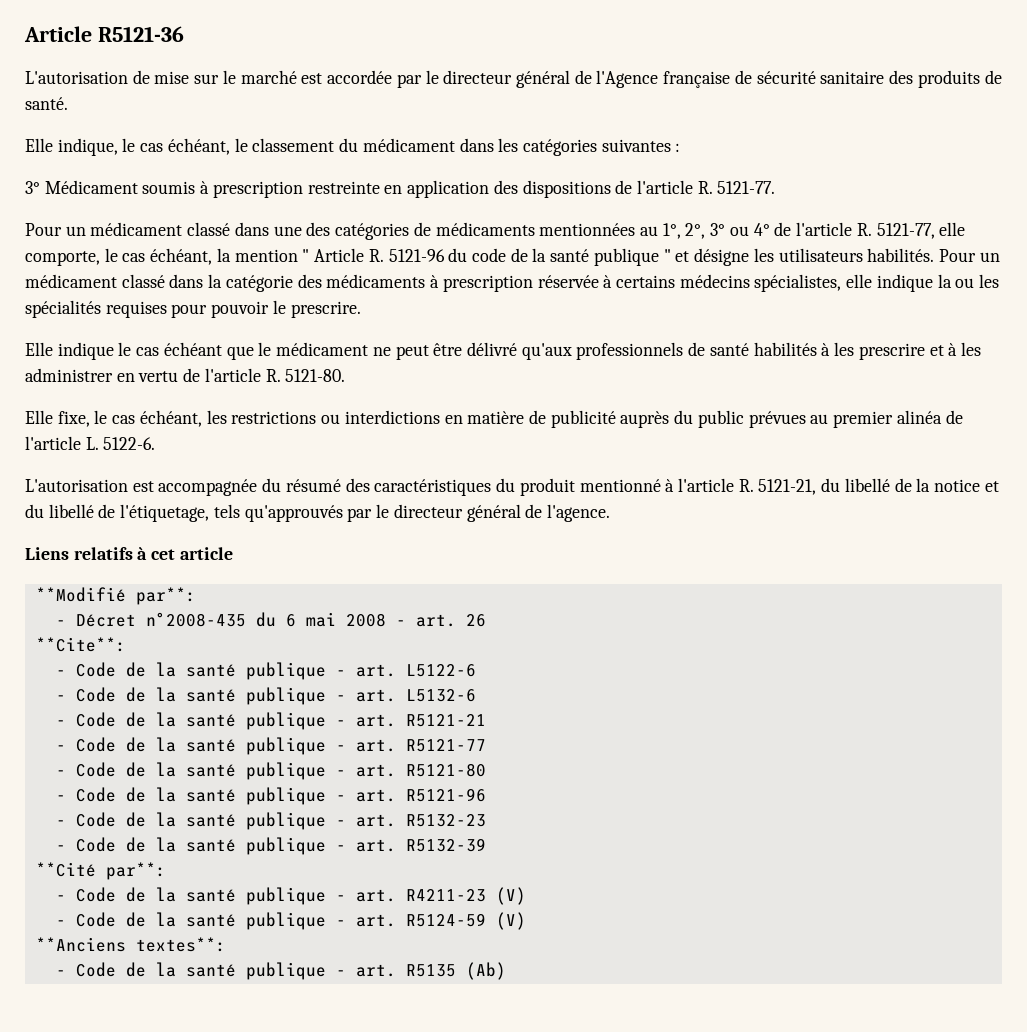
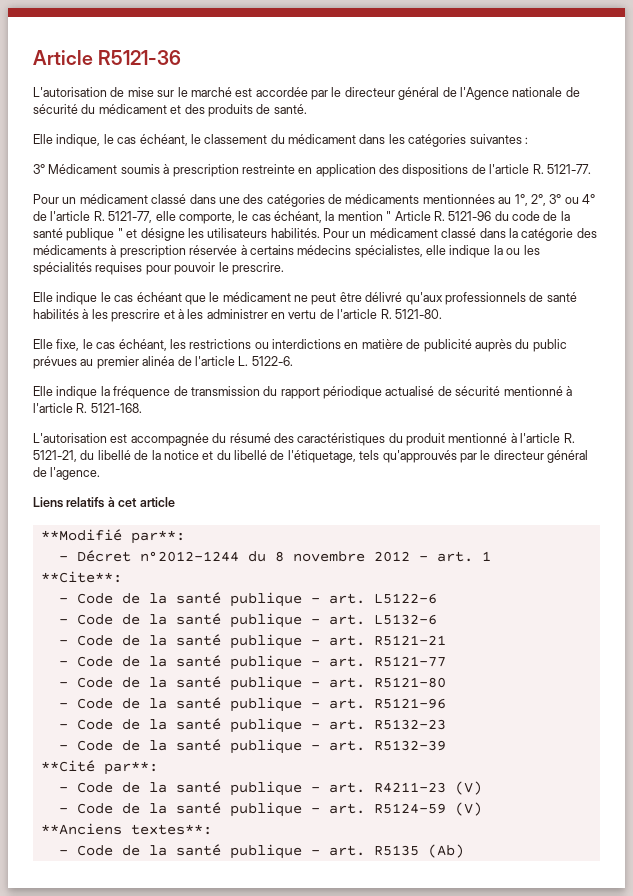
[663,70,885,88] française de sécurité sanitaire -> [512,87,580,97] [33,104,182,114] nationale de sécurité du médicament et
(156, 443) none -> [33,386,572,399] [33,403,142,413] // Elle indique la fréquence de transmission du rapport périodique actualisé de sécurité mentionné à l'article R. 5121-168.
[145,612,486,627] n°2008-435 du 6 mai 2008 - art. 26 -> [139,551,491,562] n°2012-1244 du 8 novembre 2012 - art. 1

